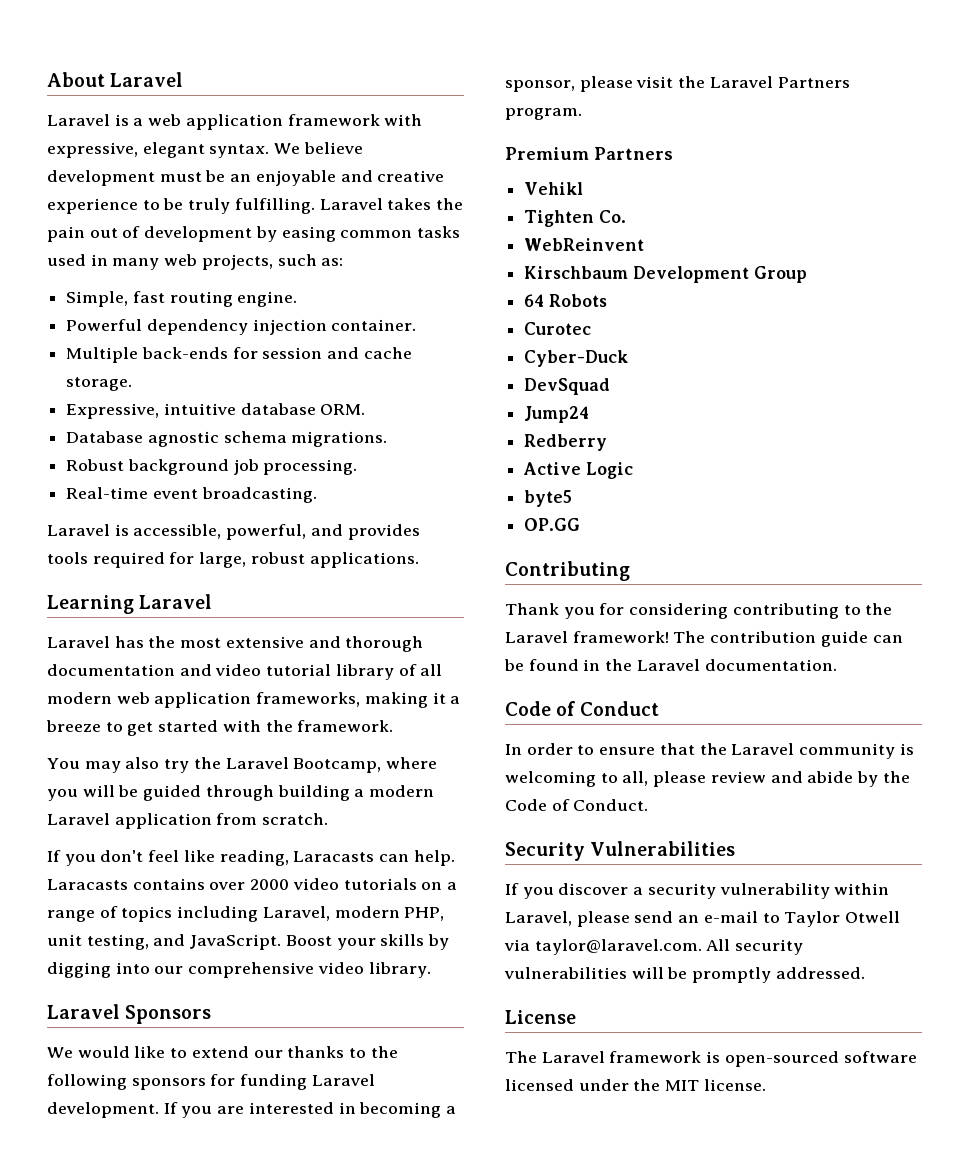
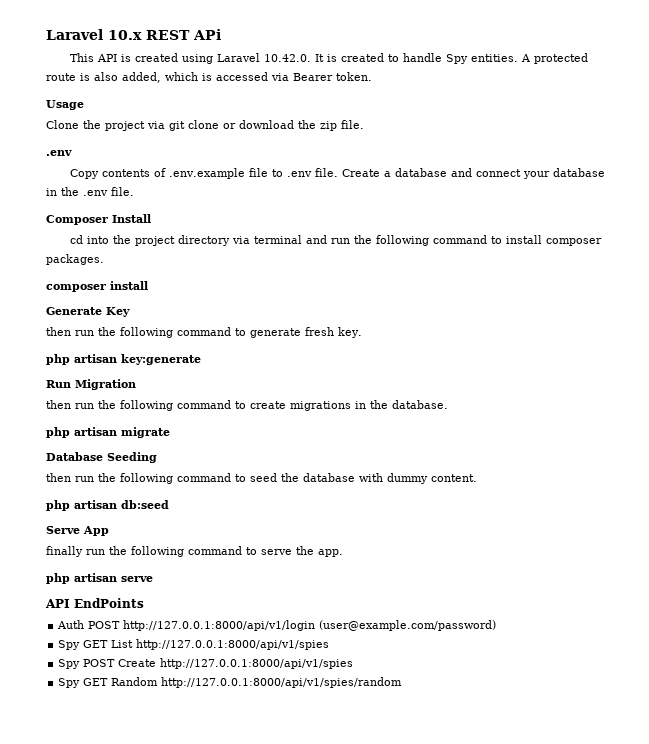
[47,72,184,87] [47,114,423,130] [47,142,363,158] [47,170,445,186] [47,198,464,214] [47,226,461,242] [47,254,344,270] [66,291,298,307] [66,319,417,335] [66,347,412,363] [66,377,133,391] [66,403,366,419] [66,431,388,447] [66,459,358,475] [66,487,317,503] [47,524,420,540] [47,552,419,568] [47,594,213,614] [47,636,424,652] [47,664,443,680] [47,692,461,708] [46,720,394,736] [47,757,438,773] [47,785,435,801] [47,813,329,829] [47,850,455,866] [47,878,458,890] [47,906,445,922] [47,934,450,950] [47,962,431,978] [47,1004,212,1024] [47,1046,398,1058] [47,1074,375,1090] [47,1102,457,1118] [505,76,850,92] [505,108,582,120] [505,147,673,160] [524,182,584,195] [524,210,626,227] [524,238,645,251] [524,266,807,283] [524,294,607,307] [524,322,592,335] [524,350,629,367] [524,378,611,395] [524,406,590,423] [524,434,608,451] [523,462,633,479] [524,490,573,507] [524,518,581,531] [505,561,630,581] [505,603,893,619] [505,631,903,647] [504,659,837,671] [505,701,659,716] [505,743,914,759] [505,771,910,787] [505,799,649,811] [505,841,736,861] [505,883,890,899] [505,911,901,927] [504,939,804,955] [504,967,865,983] [505,1010,576,1024] [505,1051,917,1067] [505,1079,766,1091] About Laravel // Laravel is a web application framework with expressive, elegant syntax. We believe development must be an enjoyable and creative experience to be truly fulfilling. Laravel takes the pain out of development by easing common tasks used in many web projects, such as: // Simple, fast routing engine. // Powerful dependency injection container. // Multiple back-ends for session and cache storage. // Expressive, intuitive database ORM. // Database agnostic schema migrations. // Robust background job processing. // Real-time event broadcasting. // Laravel is accessible, powerful, and provides tools required for large, robust applications. // Learning Laravel // Laravel has the most extensive and thorough documentation and video tutorial library of all modern web application frameworks, making it a breeze to get started with the framework. // You may also try the Laravel Bootcamp, where you will be guided through building a modern Laravel application from scratch. // If you don't feel like reading, Laracasts can help. Laracasts contains over 2000 video tutorials on a range of topics including Laravel, modern PHP, unit testing, and JavaScript. Boost your skills by digging into our comprehensive video library. // Laravel Sponsors // We would like to extend our thanks to the following sponsors for funding Laravel development. If you are interested in becoming a sponsor, please visit the Laravel Partners program. // Premium Partners // Vehikl // Tighten Co. // WebReinvent // Kirschbaum Development Group // 64 Robots // Curotec // Cyber-Duck // DevSquad // Jump24 // Redberry // Active Logic // byte5 // OP.GG // Contributing // Thank you for considering contributing to the Laravel framework! The contribution guide can be found in the Laravel documentation. // Code of Conduct // In order to ensure that the Laravel community is welcoming to all, please review and abide by the Code of Conduct. // Security Vulnerabilities // If you discover a security vulnerability within Laravel, please send an e-mail to Taylor Otwell via taylor@laravel.com. All security vulnerabilities will be promptly addressed. // License // The Laravel framework is open-sourced software licensed under the MIT license. -> [46,29,221,40] [70,53,589,64] [46,72,372,83] [46,100,84,110] [46,120,364,131] [46,150,72,156] [70,168,606,179] [46,187,134,196] [46,214,151,225] [70,235,603,246] [46,254,104,265] [46,281,148,292] [46,307,130,317] [46,327,362,338] [46,354,201,365] [46,379,136,390] [46,400,448,411] [46,427,170,438] [46,452,157,463] [46,473,477,484] [46,500,169,511] [46,526,109,536] [46,546,343,557] [46,573,153,584] [45,598,144,608] [57,620,497,631] [58,639,330,650] [58,658,354,669] [58,677,403,688] Laravel 10.x REST APi // This API is created using Laravel 10.42.0. It is created to handle Spy entities. A protected route is also added, which is accessed via Bearer token. // Usage // Clone the project via git clone or download the zip file. // .env // Copy contents of .env.example file to .env file. Create a database and connect your database in the .env file. // Composer Install // cd into the project directory via terminal and run the following command to install composer packages. // composer install // Generate Key // then run the following command to generate fresh key. // php artisan key:generate // Run Migration // then run the following command to create migrations in the database. // php artisan migrate // Database Seeding // then run the following command to seed the database with dummy content. // php artisan db:seed // Serve App // finally run the following command to serve the app. // php artisan serve // API EndPoints // Auth POST http://127.0.0.1:8000/api/v1/login (user@example.com/password) // Spy GET List http://127.0.0.1:8000/api/v1/spies // Spy POST Create http://127.0.0.1:8000/api/v1/spies // Spy GET Random http://127.0.0.1:8000/api/v1/spies/random

